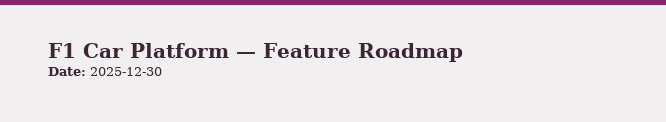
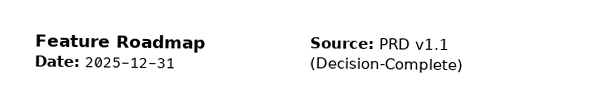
[48,43,256,58] F1 Car Platform — -> (35, 41) none
[90,67,162,76] 2025-12-30 -> [84,57,175,69] [310,37,450,51] [309,57,463,74] 2025-12-31 // Source: PRD v1.1 (Decision-Complete)

